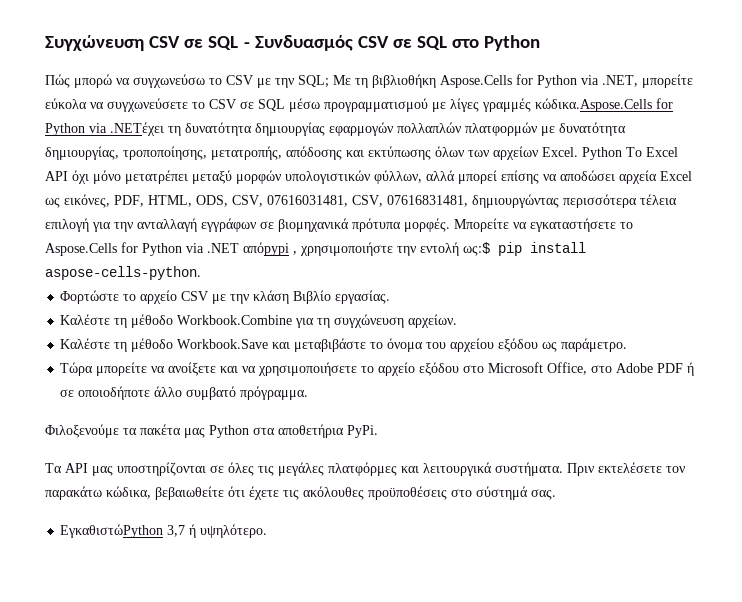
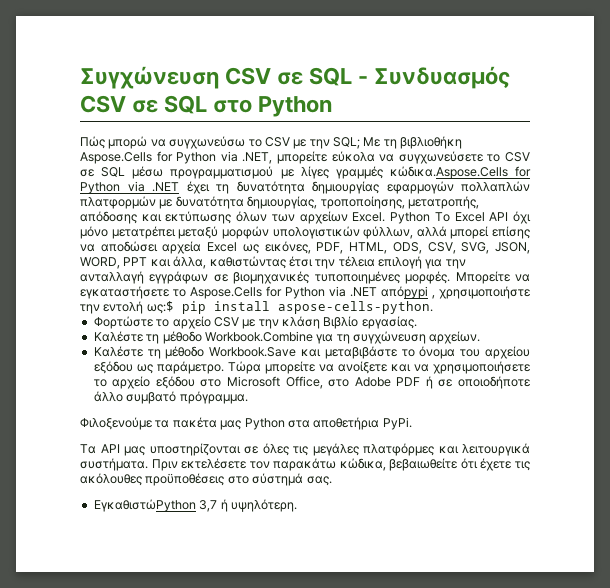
[110,122,164,136] .NETέχει -> [152,181,210,194] .NET έχει
[267,194,637,208] 07616031481, CSV, 07616831481, δημιουργώντας περισσότερα -> [461,242,530,254] [80,256,336,269] SVG, JSON, WORD, PPT και άλλα, καθιστώντας έτσι την
[278,218,401,232] βιομηχανικά πρότυπα -> [233,271,400,284] βιομηχανικές τυποποιημένες
(628, 345) // -> (224, 367) none
[200,524,268,538] υψηλότερο. -> [230,499,297,512] υψηλότερη.

